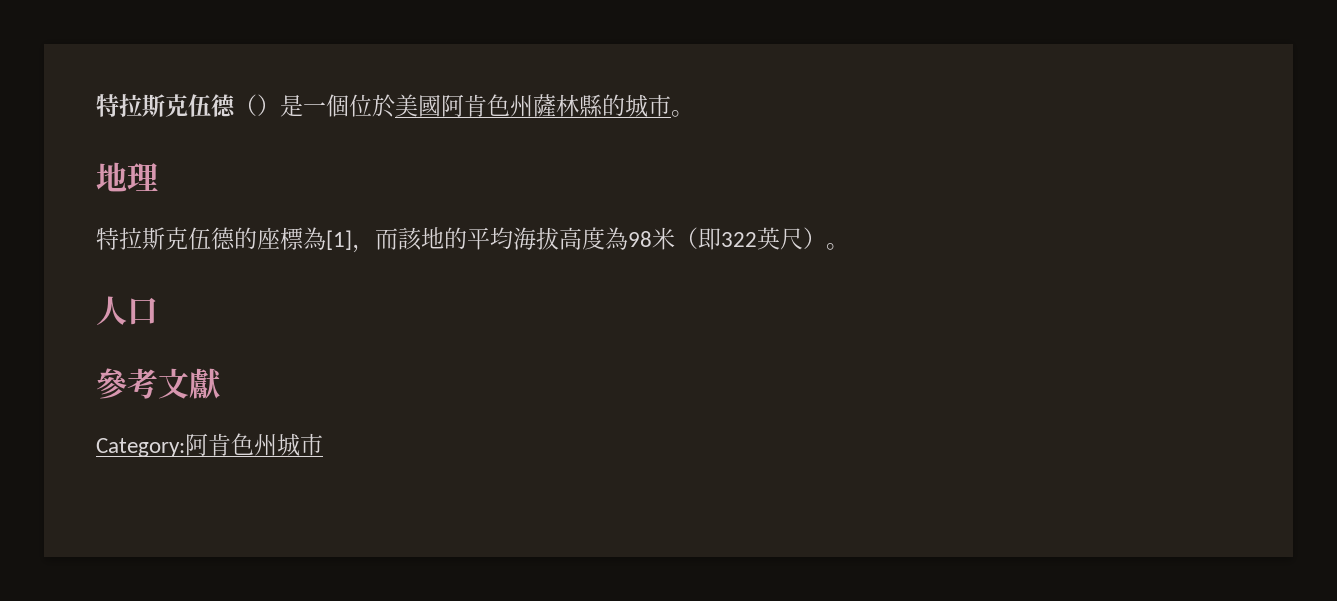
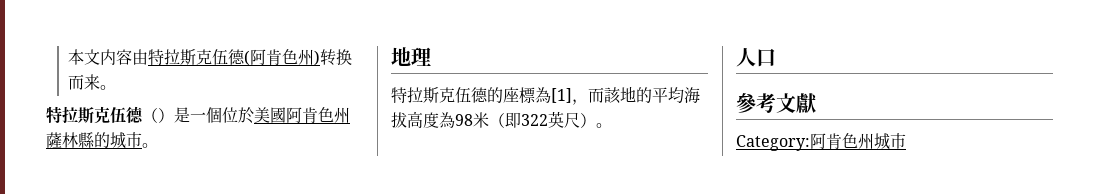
(96, 105) none -> [67,49,352,66] [67,74,116,90] 本文内容由特拉斯克伍德(阿肯色州)转换而来。 //

